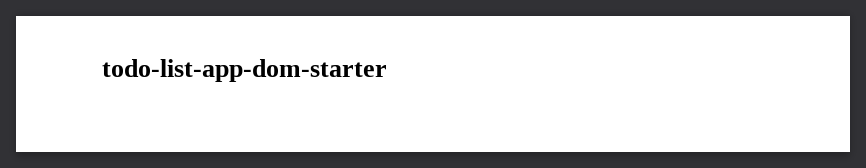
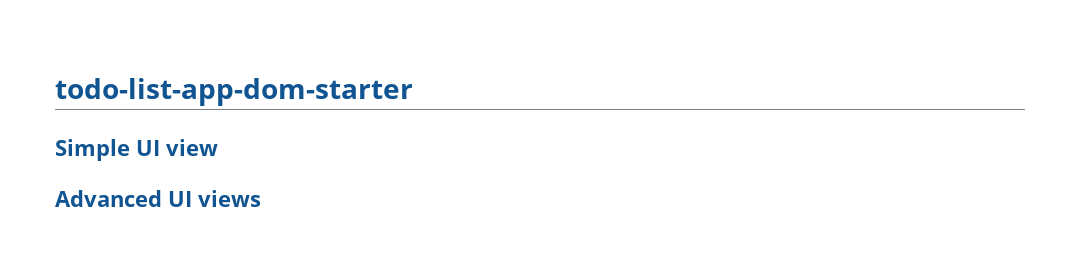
(387, 70) none -> [55,139,218,161] [55,190,261,207] // Simple UI view // Advanced UI views

